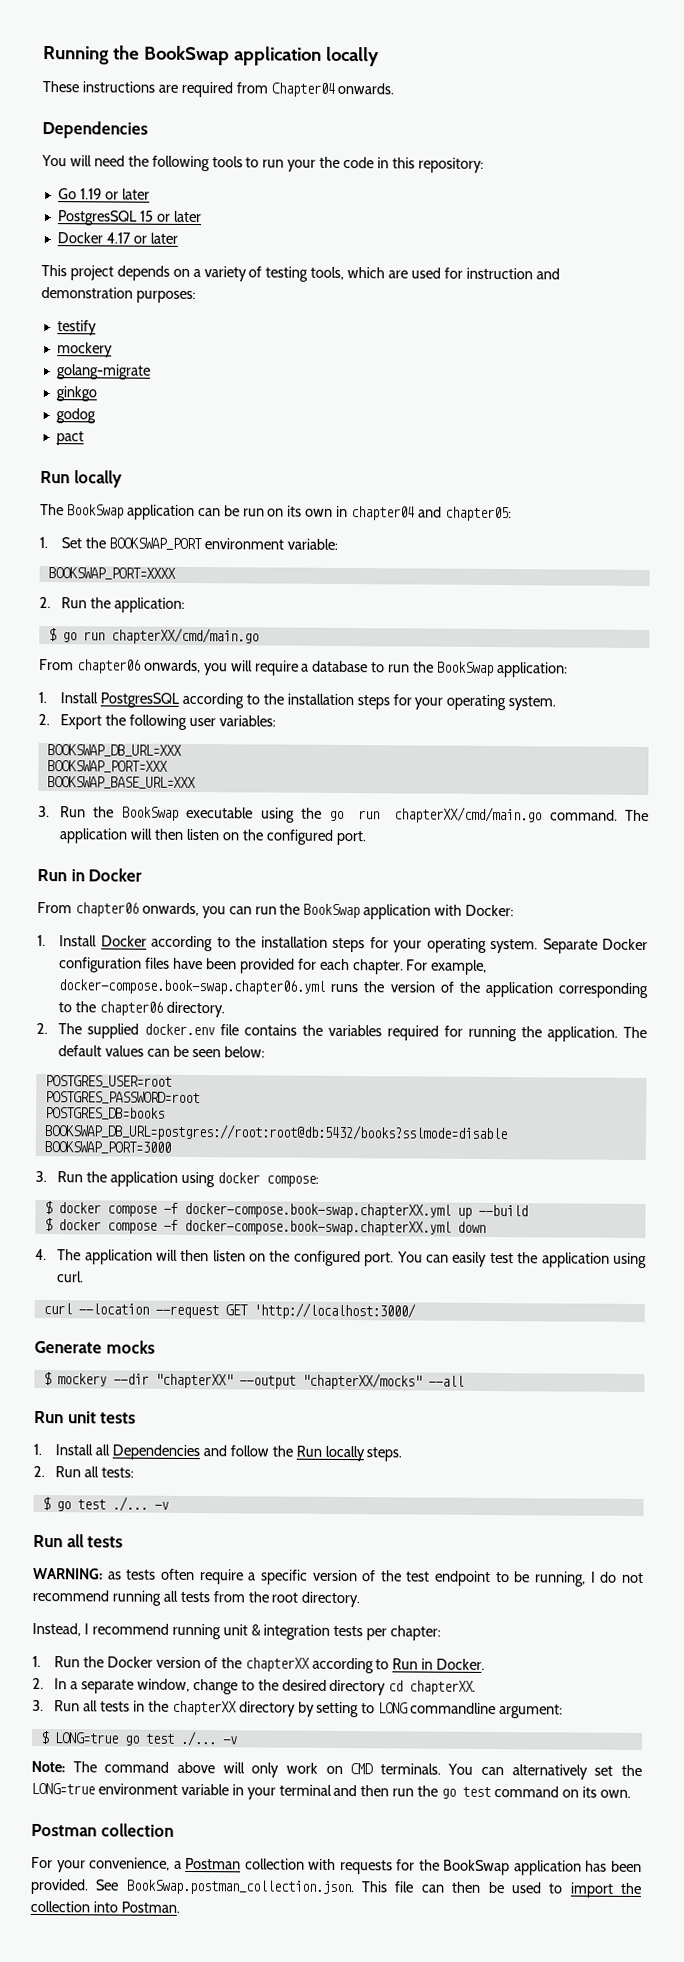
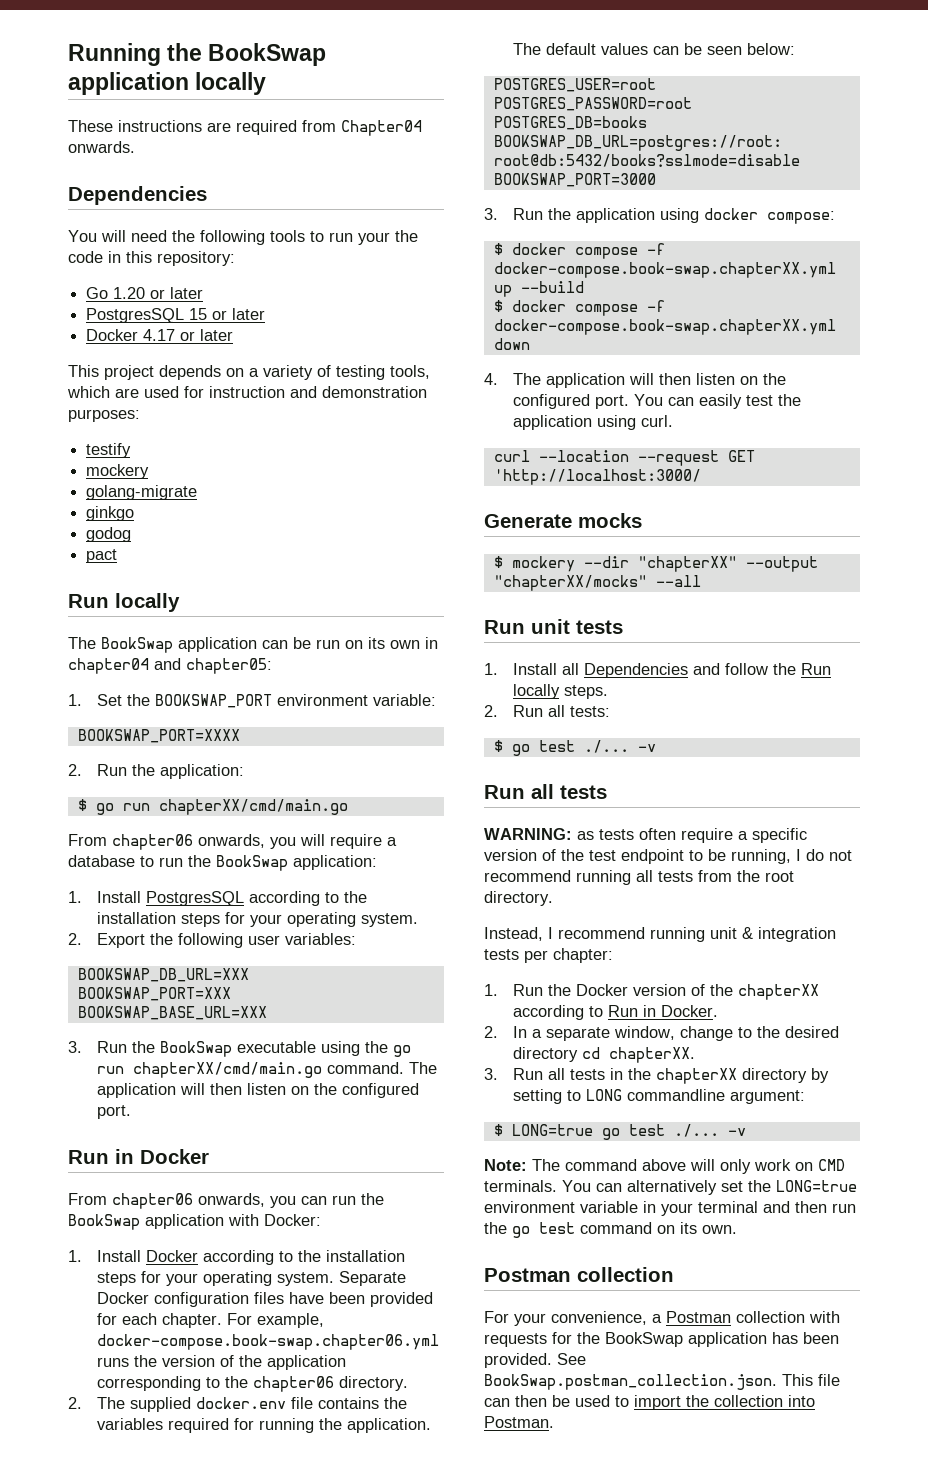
[79,188,102,200] 1.19 -> [113,287,146,299] 1.20

